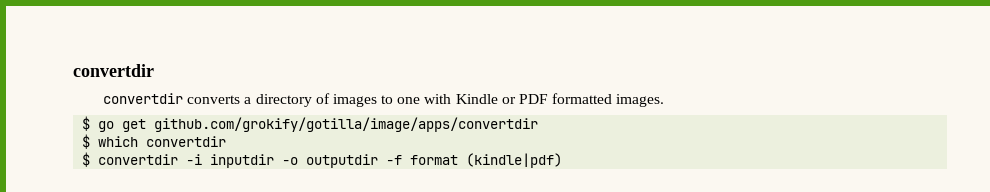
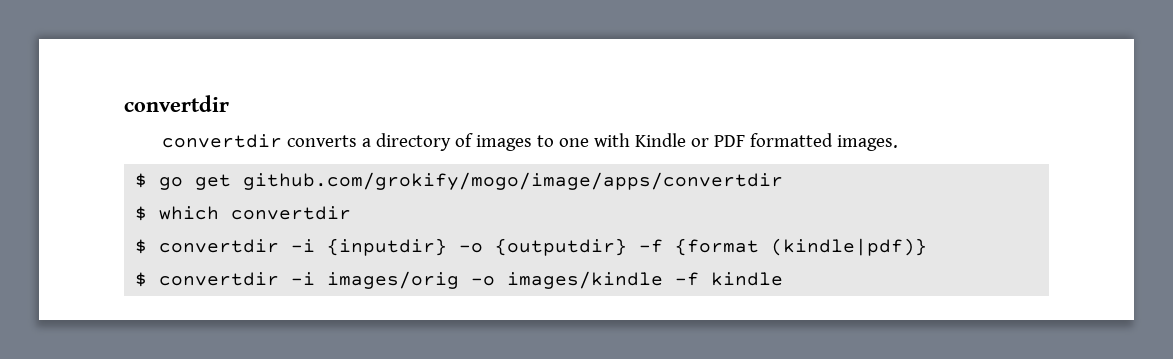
[154,117,539,132] github.com/grokify/gotilla/image/apps/convertdir -> [243,172,784,190] github.com/grokify/mogo/image/apps/convertdir
[210,153,563,168] inputdir -o outputdir -f format (kindle|pdf) -> [327,238,928,256] [135,271,784,289] {inputdir} -o {outputdir} -f {format (kindle|pdf)} // $ convertdir -i images/orig -o images/kindle -f kindle

